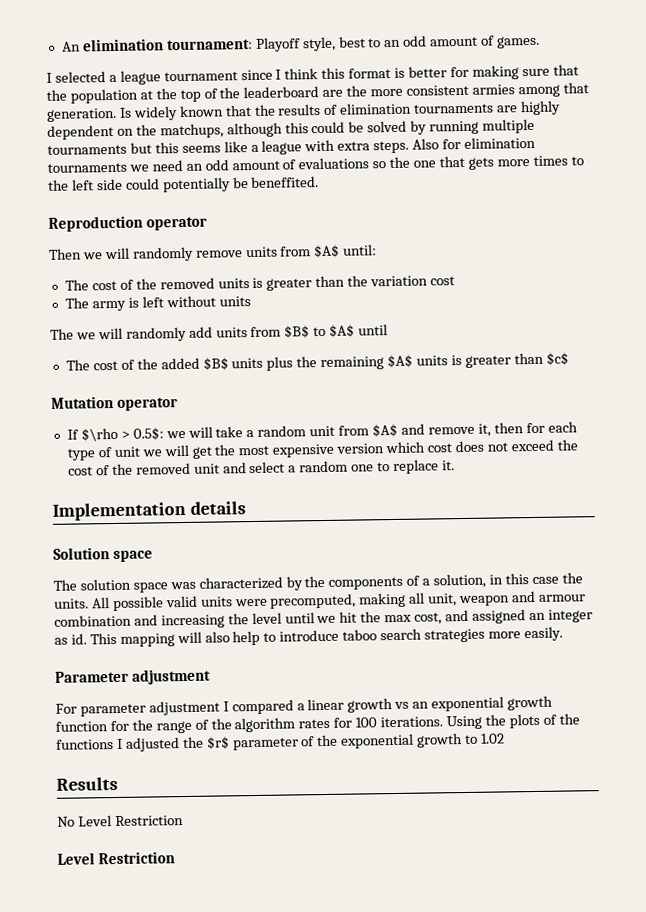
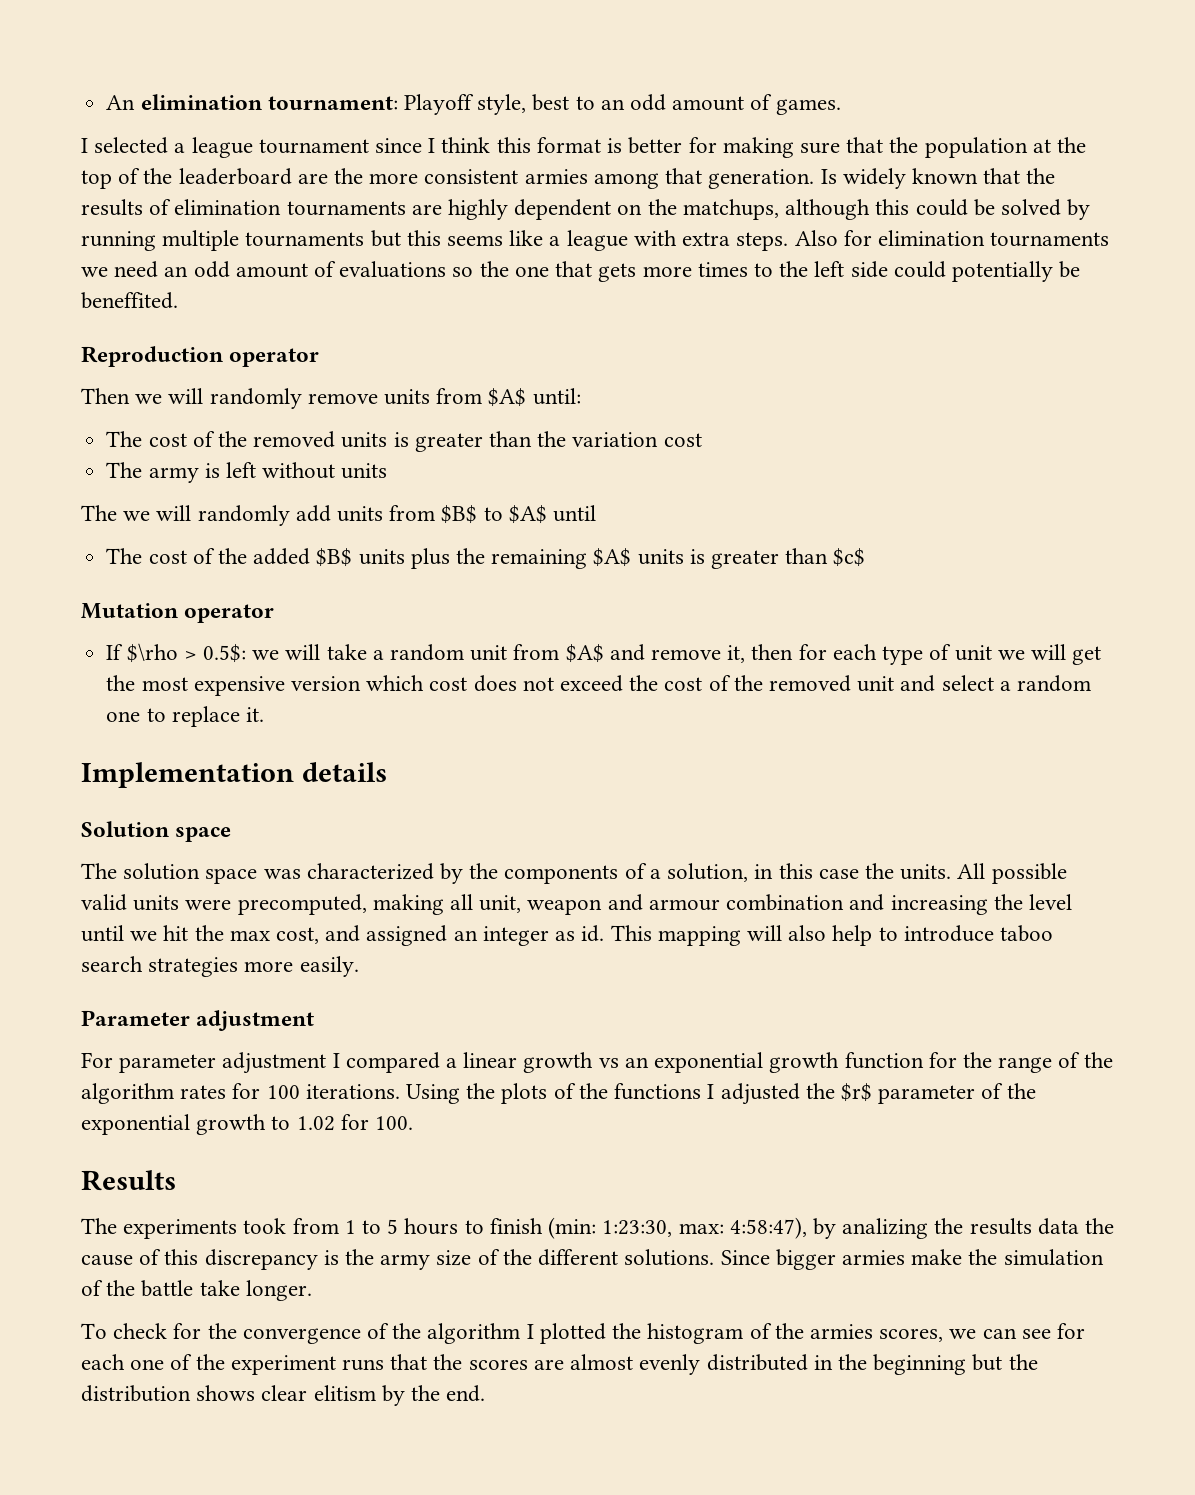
(506, 738) none -> [340,1114,414,1130] for 100.
[57,815,184,827] [57,851,175,865] No Level Restriction // Level Restriction -> [81,1217,1114,1239] [81,1249,1104,1270] [81,1280,312,1301] [81,1323,1085,1344] [81,1354,1038,1375] [81,1385,486,1406] The experiments took from 1 to 5 hours to finish (min: 1:23:30, max: 4:58:47), by analizing the results data the cause of this discrepancy is the army size of the different solutions. Since bigger armies make the simulation of the battle take longer. // To check for the convergence of the algorithm I plotted the histogram of the armies scores, we can see for each one of the experiment runs that the scores are almost evenly distributed in the beginning but the distribution shows clear elitism by the end.

